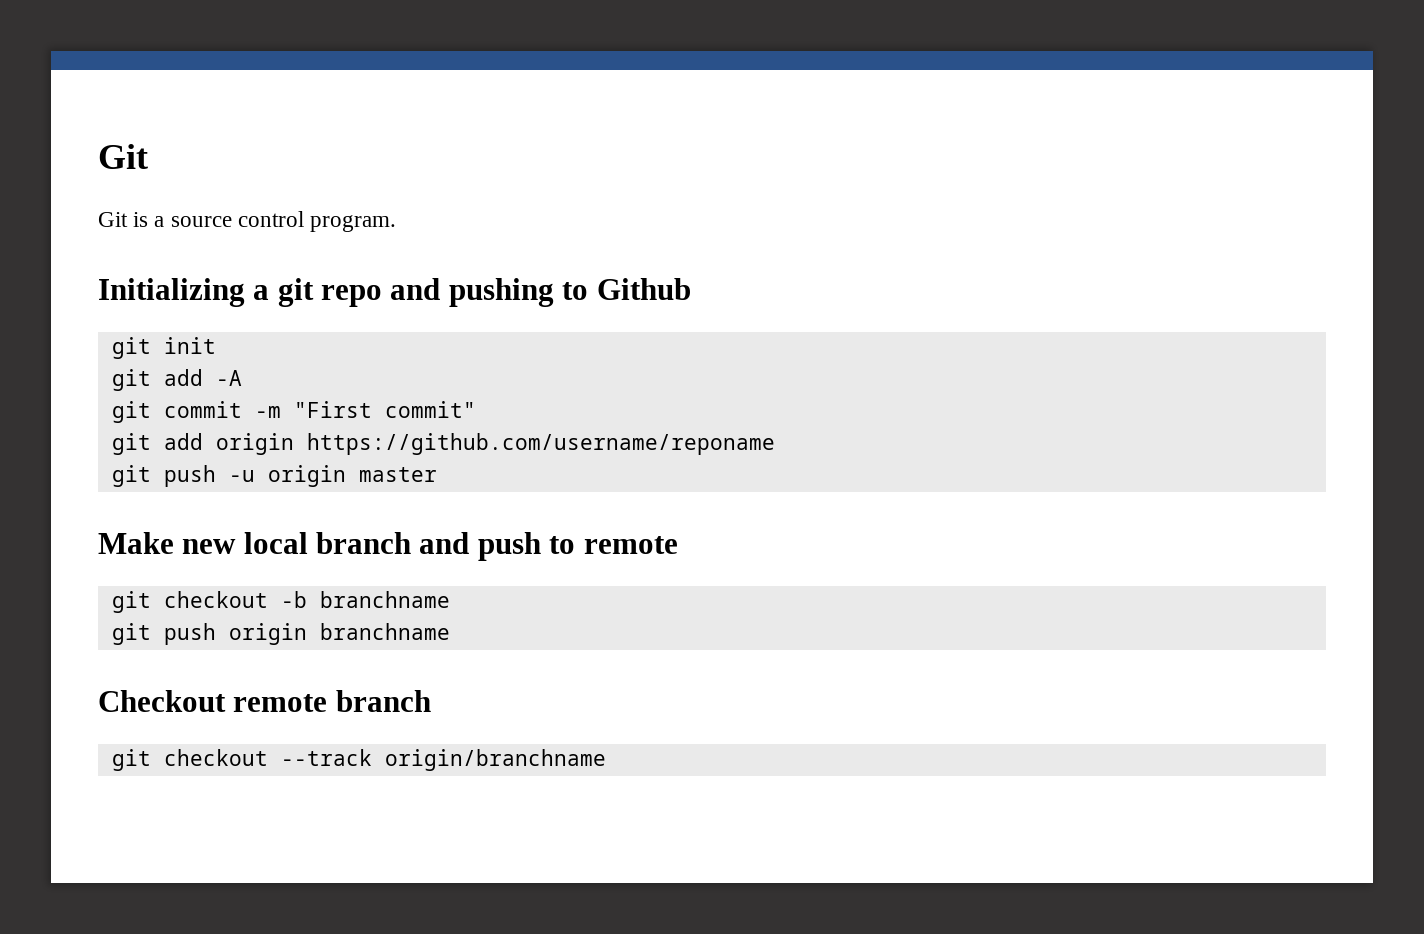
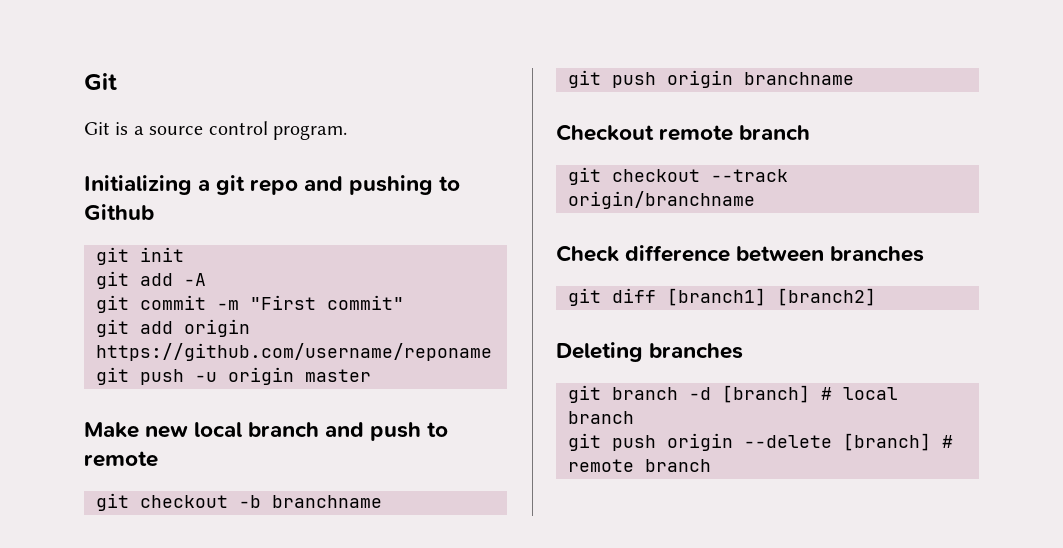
(606, 760) none -> [556,245,925,262] [568,288,876,306] [556,342,744,362] [568,385,898,403] [568,411,634,424] [568,433,953,451] [568,459,711,472] // Check difference between branches // git diff [branch1] [branch2] // Deleting branches // git branch -d [branch] # local branch // git push origin --delete [branch] # remote branch

